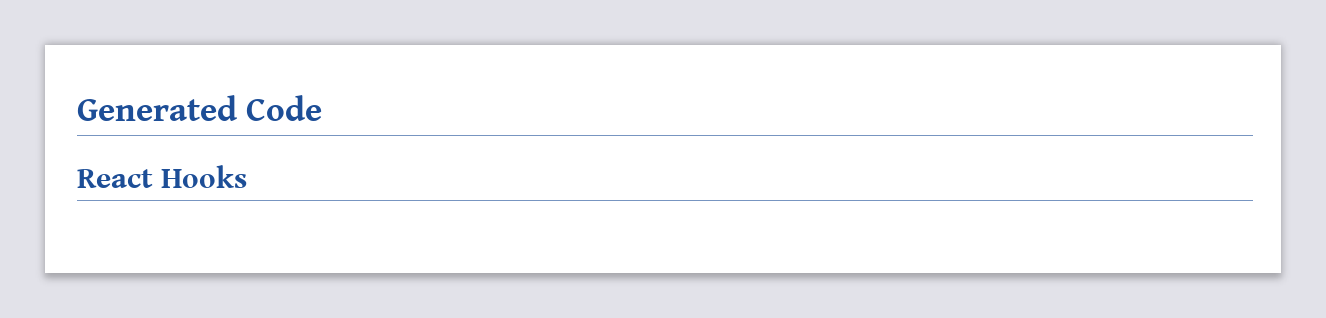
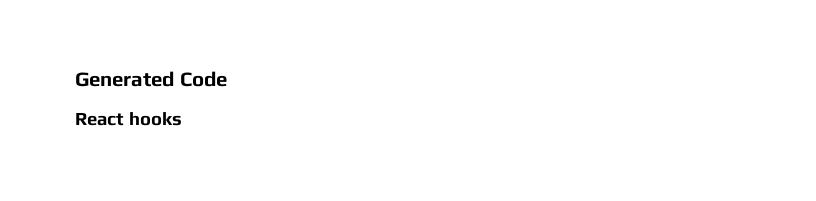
[161,165,248,188] Hooks -> [128,112,182,126] hooks

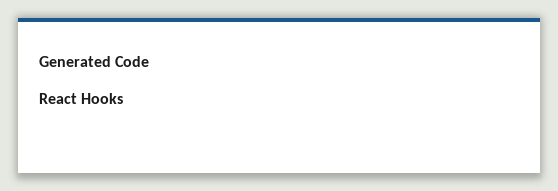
[128,112,182,126] hooks -> [81,93,124,104] Hooks

